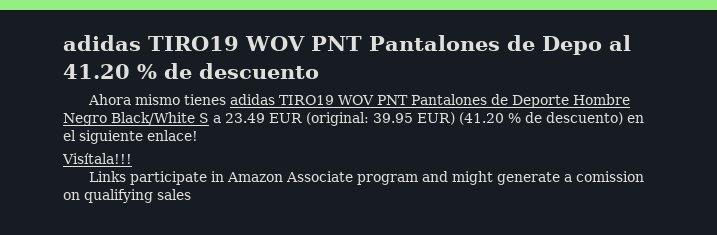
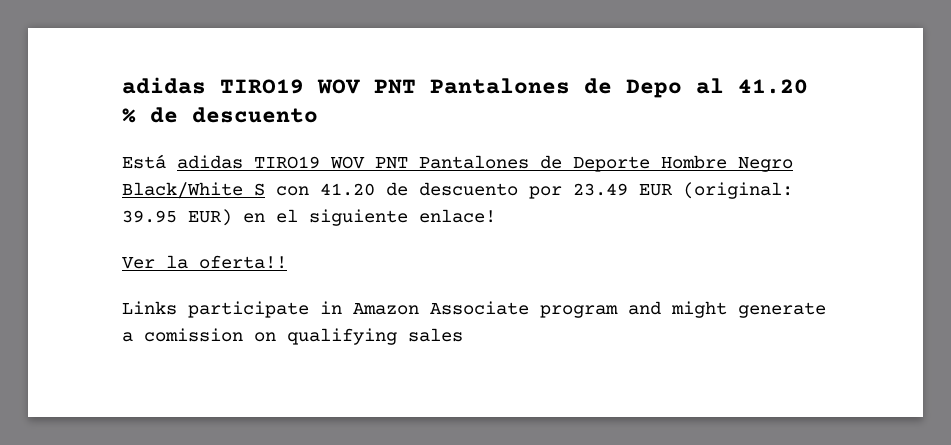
[87,94,226,105] Ahora mismo tienes -> [122,154,166,169] Está
[213,115,221,123] a -> [276,182,562,199] con 41.20 de descuento por
[459,112,623,125] (41.20 % de descuento) -> (232, 217) none
[62,153,132,164] Visítala!!! -> [122,255,287,269] Ver la oferta!!

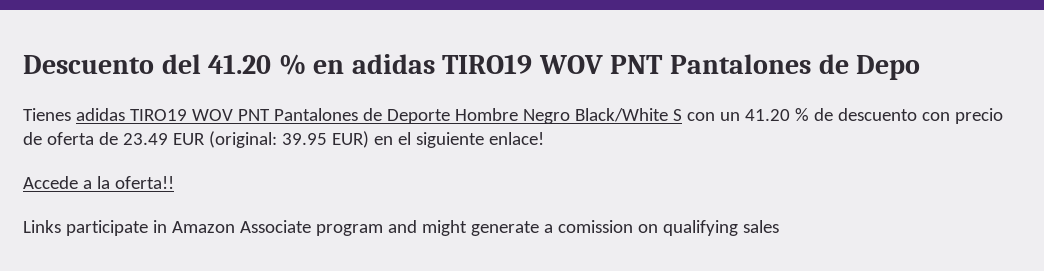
(122, 85) none -> [23,54,345,75] Descuento del 41.20 % en
[696,78,808,94] [122,107,318,123] [122,154,166,169] al 41.20 % de descuento // Está -> [23,108,71,121] // Tienes
[320,182,562,199] 41.20 de descuento por -> [719,108,1003,124] [23,132,118,145] un 41.20 % de descuento con precio de oferta de
[122,257,155,269] Ver -> [23,176,92,189] Accede a

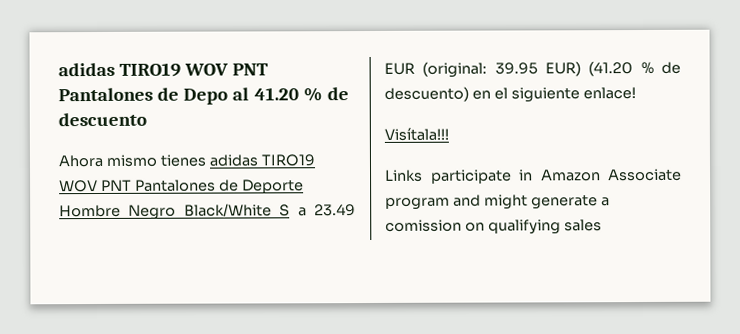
[23,54,345,75] Descuento del 41.20 % en -> (58, 69) none
[23,108,71,121] // Tienes -> [232,87,349,102] [58,112,147,127] [58,154,206,168] al 41.20 % de descuento // Ahora mismo tienes
[686,108,1003,124] [23,132,118,145] con un 41.20 % de descuento con precio de oferta de -> [297,207,307,217] a
(369, 139) none -> [588,61,681,77] [384,86,469,102] (41.20 % de descuento)
[23,176,174,189] Accede a la oferta!! -> [384,127,449,141] Visítala!!!

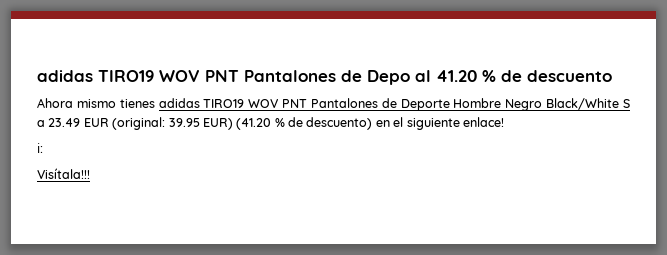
(636, 93) none -> [37,143,43,153] // ℹ:
[385,168,682,184] [385,194,610,210] [385,219,602,235] // Links participate in Amazon Associate program and might generate a comission on qualifying sales -> (90, 173) none

